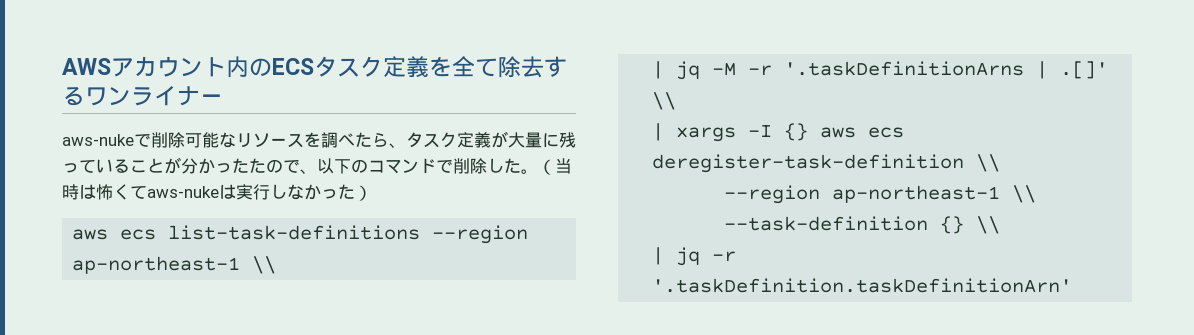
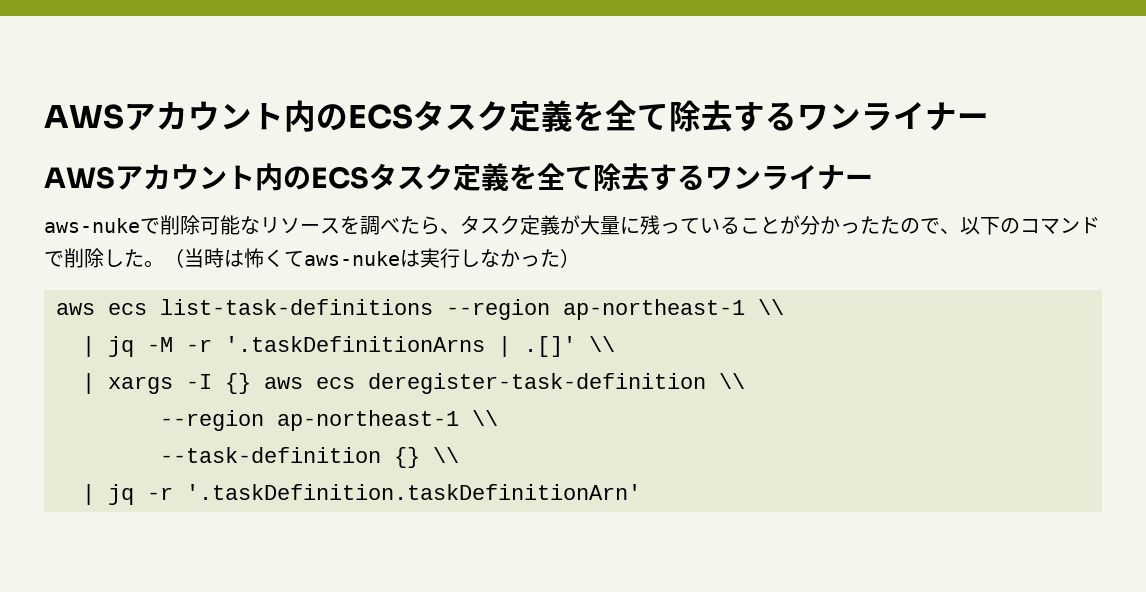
(223, 99) none -> [44,163,873,191] // AWSアカウント内のECSタスク定義を全て除去するワンライナー

